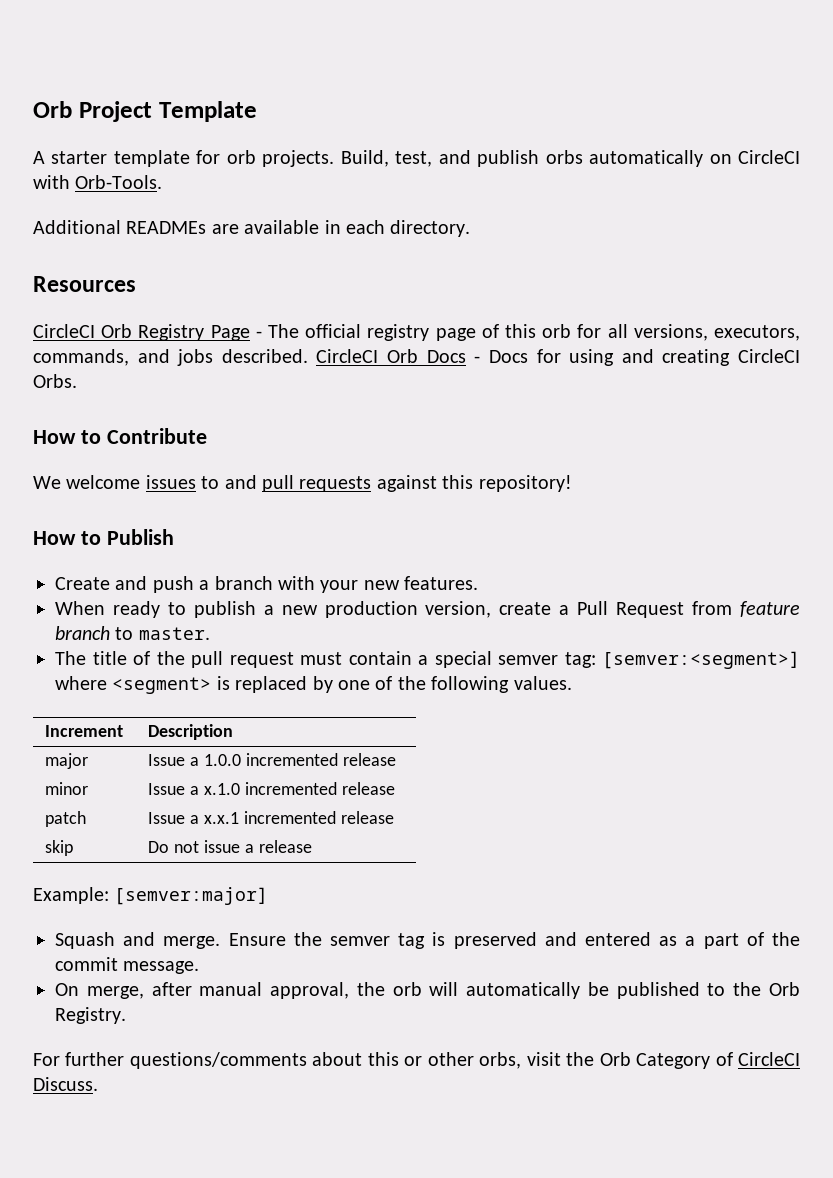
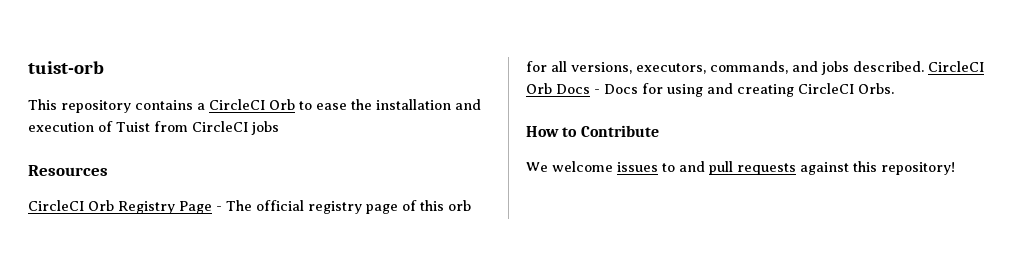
[33,101,257,122] [33,150,800,167] [33,175,163,189] [33,220,471,237] Orb Project Template // A starter template for orb projects. Build, test, and publish orbs automatically on CircleCI with Orb-Tools. // Additional READMEs are available in each directory. -> [28,61,104,74] [28,99,481,113] [28,121,279,135] tuist-orb // This repository contains a CircleCI Orb to ease the installation and execution of Tuist from CircleCI jobs
[33,529,174,545] [55,576,479,593] [55,601,800,618] [55,626,210,640] [55,651,800,669] [55,676,572,694] [45,725,124,737] [148,724,234,740] [45,753,89,769] [148,753,396,766] [45,782,89,795] [148,782,395,795] [45,811,87,827] [148,811,394,824] [45,840,74,856] [148,840,312,853] [33,887,269,905] [55,932,801,949] [55,957,200,974] [55,982,800,999] [55,1007,126,1024] [33,1052,800,1069] [33,1077,98,1091] // How to Publish // Create and push a branch with your new features. // When ready to publish a new production version, create a Pull Request from feature branch to master. // The title of the pull request must contain a special semver tag: [semver:<segment>] where <segment> is replaced by one of the following values. // Increment | Description // major | Issue a 1.0.0 incremented release // minor | Issue a x.1.0 incremented release // patch | Issue a x.x.1 incremented release // skip | Do not issue a release // Example: [semver:major] // Squash and merge. Ensure the semver tag is preserved and entered as a part of the commit message. // On merge, after manual approval, the orb will automatically be published to the Orb Registry. // For further questions/comments about this or other orbs, visit the Orb Category of CircleCI Discuss. -> (955, 168) none

